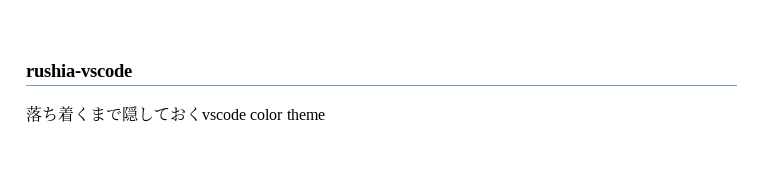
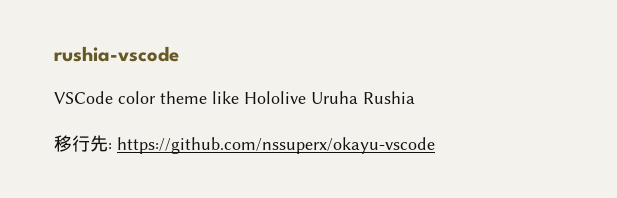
[26,105,325,122] 落ち着くまで隠しておくvscode color theme -> [54,91,415,104] [54,135,435,154] VSCode color theme like Hololive Uruha Rushia // 移行先: https://github.com/nssuperx/okayu-vscode

